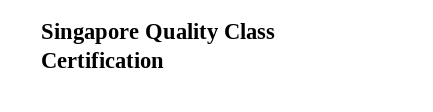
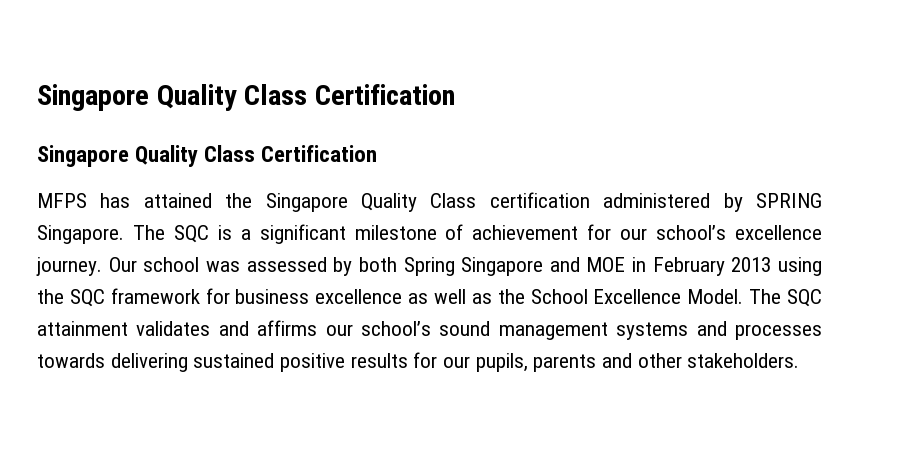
[41,23,276,44] [41,52,164,68] Singapore Quality Class Certification -> [37,84,456,111] [37,145,378,167] [37,192,822,212] [37,224,822,244] [36,257,822,276] [37,288,822,307] [37,320,822,340] [37,352,800,372] Singapore Quality Class Certification // Singapore Quality Class Certification // MFPS has attained the Singapore Quality Class certification administered by SPRING Singapore. The SQC is a significant milestone of achievement for our school’s excellence journey. Our school was assessed by both Spring Singapore and MOE in February 2013 using the SQC framework for business excellence as well as the School Excellence Model. The SQC attainment validates and affirms our school’s sound management systems and processes towards delivering sustained positive results for our pupils, parents and other stakeholders.

